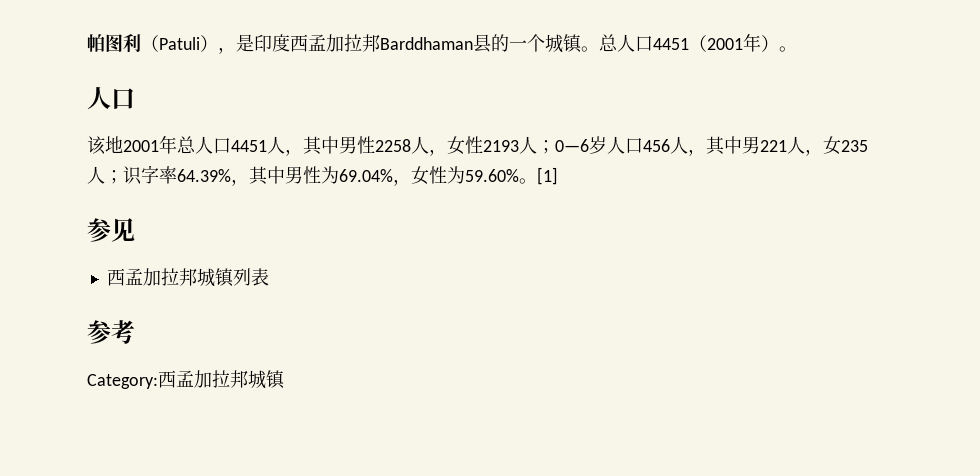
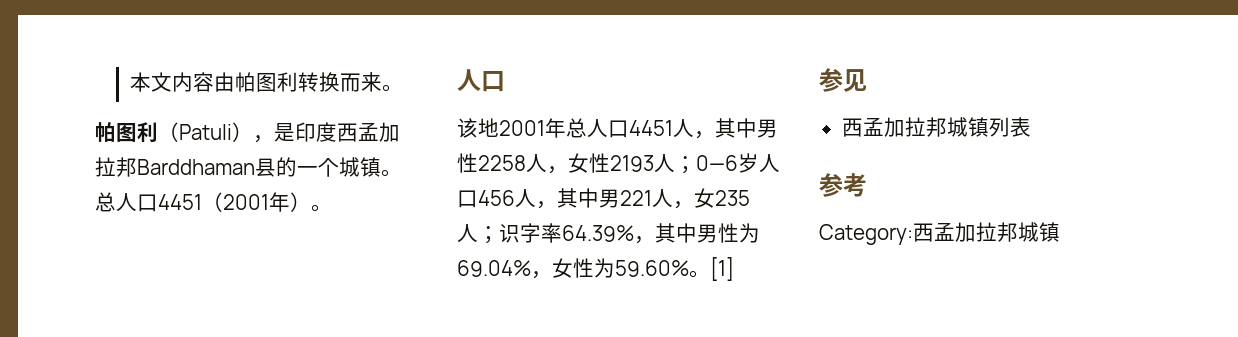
(87, 43) none -> [130,72,404,92] 本文内容由帕图利转换而来。 //

